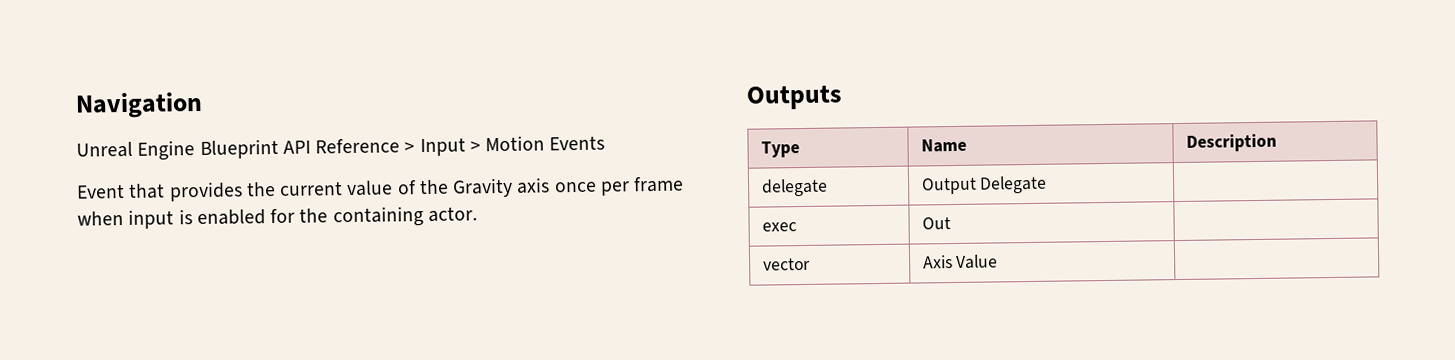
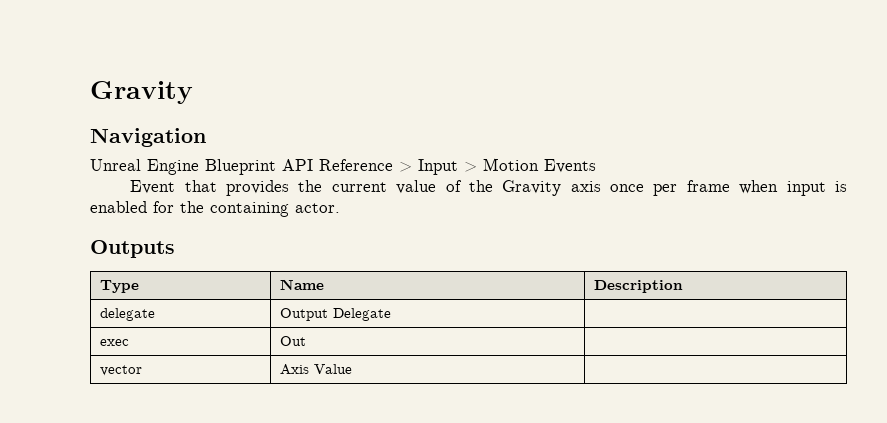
(75, 105) none -> [90,81,193,104] Gravity //

